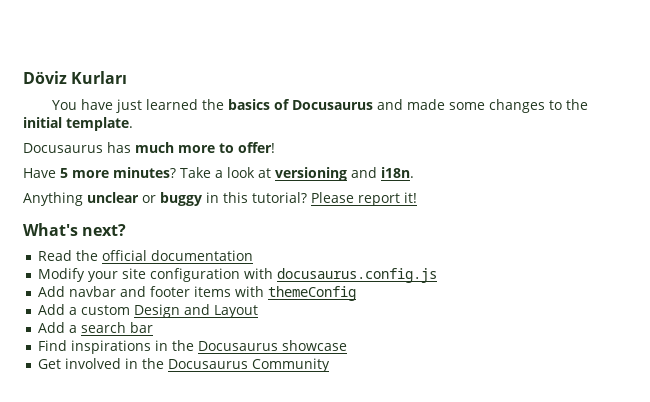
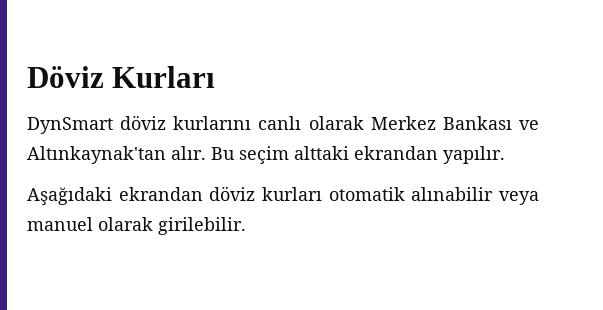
[52,99,589,113] [23,117,133,131] [23,142,275,153] [23,167,414,181] [23,192,417,206] [23,223,127,236] [38,250,254,261] [38,268,438,283] [38,286,357,301] [38,304,259,318] [38,322,154,333] [38,340,348,354] [38,358,331,372] You have just learned the basics of Docusaurus and made some changes to the initial template. // Docusaurus has much more to offer! // Have 5 more minutes? Take a look at versioning and i18n. // Anything unclear or buggy in this tutorial? Please report it! // What's next? // Read the official documentation // Modify your site configuration with docusaurus.config.js // Add navbar and footer items with themeConfig // Add a custom Design and Layout // Add a search bar // Find inspirations in the Docusaurus showcase // Get involved in the Docusaurus Community -> [27,115,540,134] [27,146,505,164] [27,186,539,205] [27,217,246,235] DynSmart döviz kurlarını canlı olarak Merkez Bankası ve Altınkaynak'tan alır. Bu seçim alttaki ekrandan yapılır. // Aşağıdaki ekrandan döviz kurları otomatik alınabilir veya manuel olarak girilebilir.

